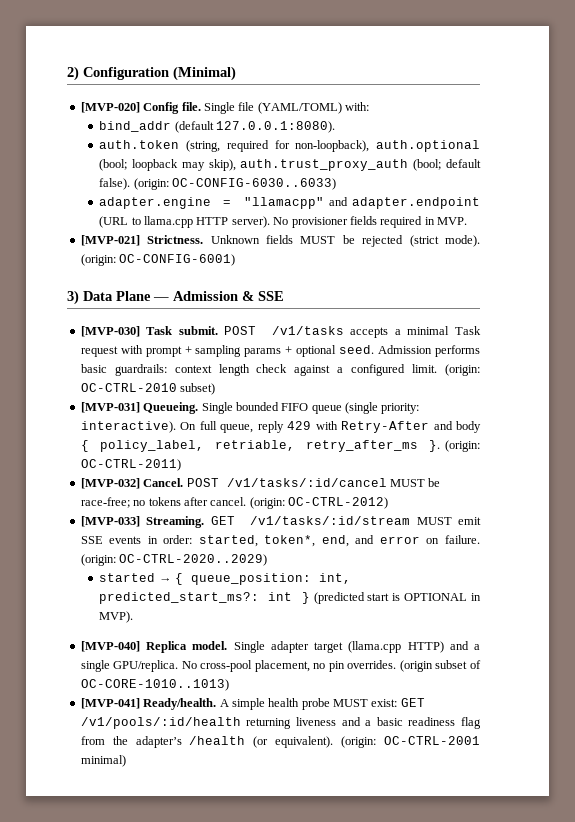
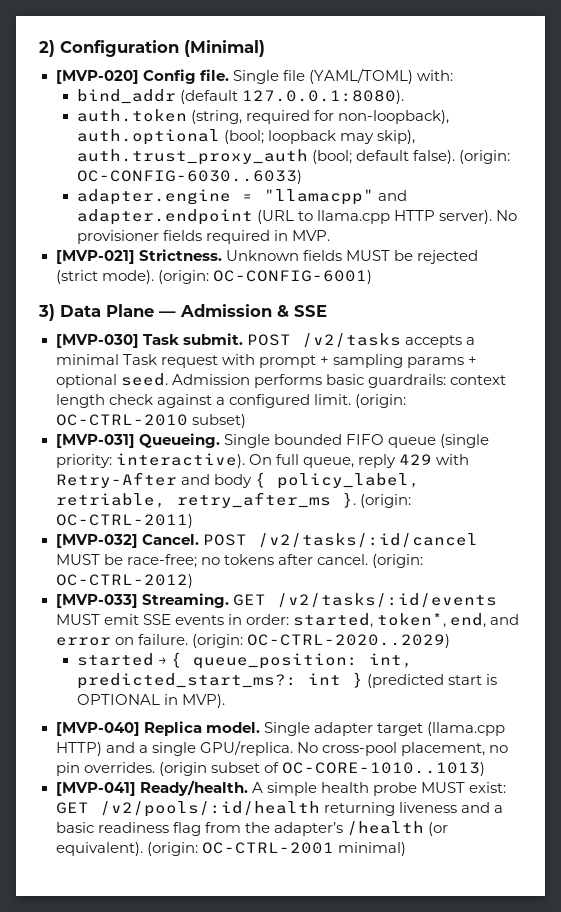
[271,326,344,335] /v1/tasks -> [301,333,401,348] /v2/tasks
[226,478,387,487] /v1/tasks/:id/cancel -> [257,533,478,548] /v2/tasks/:id/cancel
[250,516,411,525] /v1/tasks/:id/stream -> [276,593,497,608] /v2/tasks/:id/events
[80,717,241,729] /v1/pools/:id/health -> [99,801,320,817] /v2/pools/:id/health

